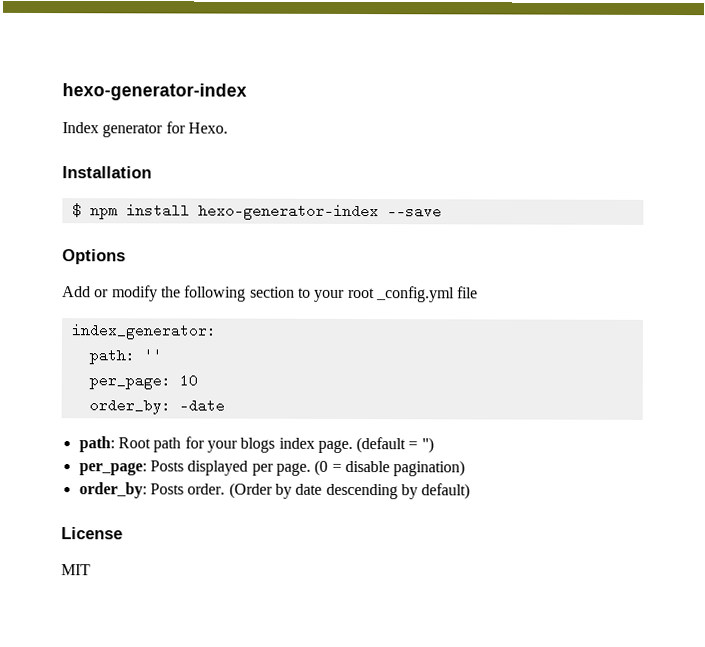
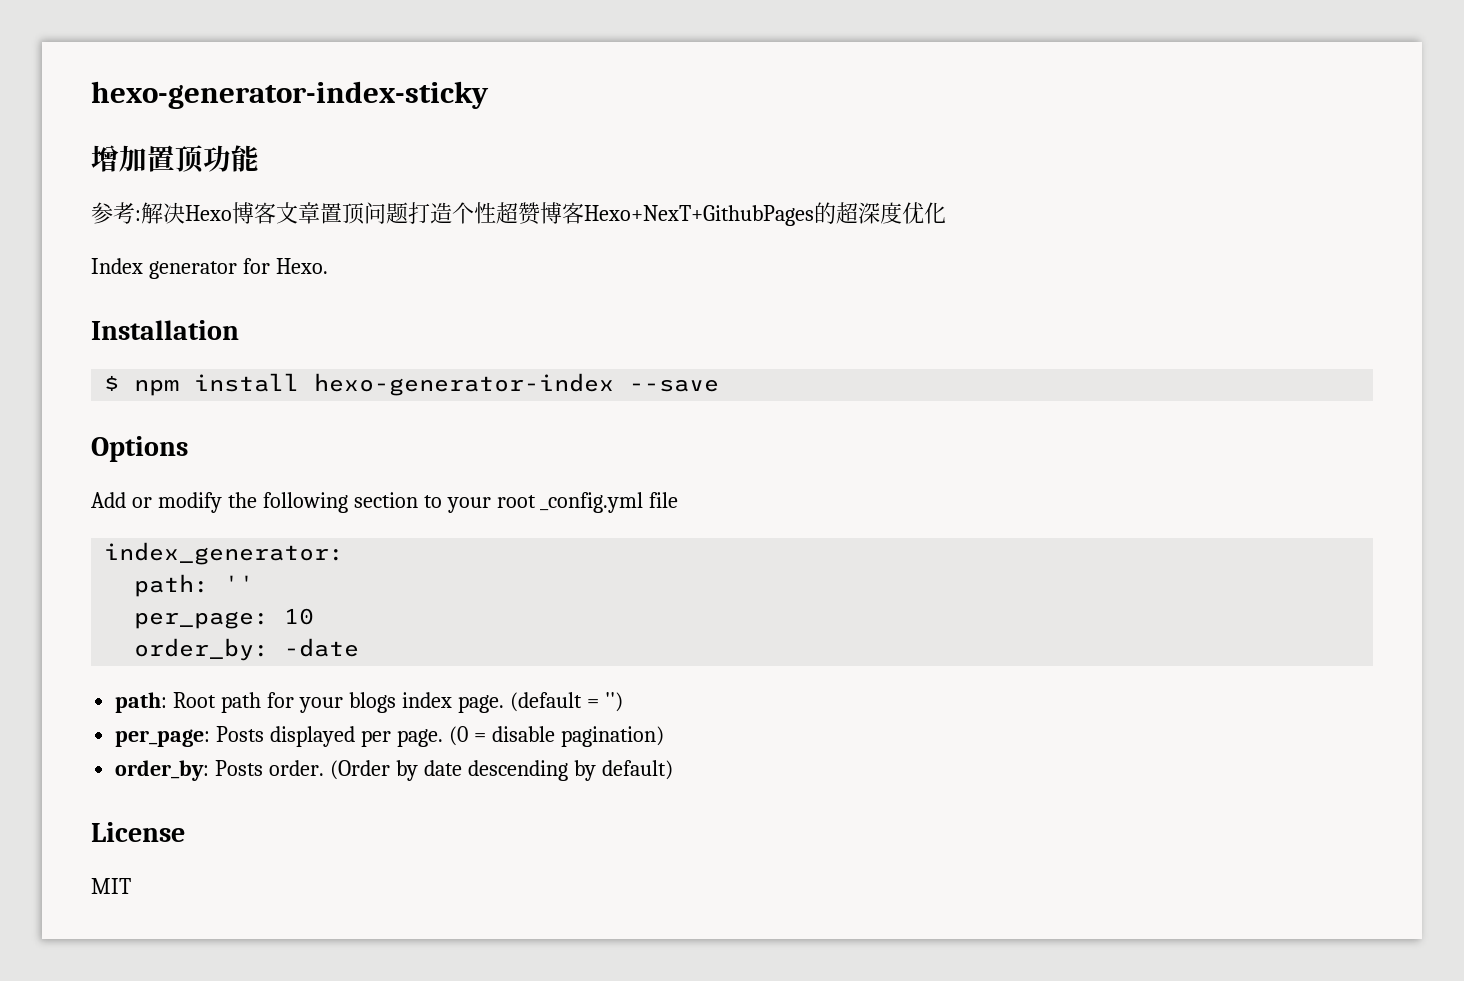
[62,83,247,101] hexo-generator-index -> [91,81,489,109] [91,145,259,173] [91,202,946,226] hexo-generator-index-sticky // 增加置顶功能 // 参考:解决Hexo博客文章置顶问题打造个性超赞博客Hexo+NexT+GithubPages的超深度优化

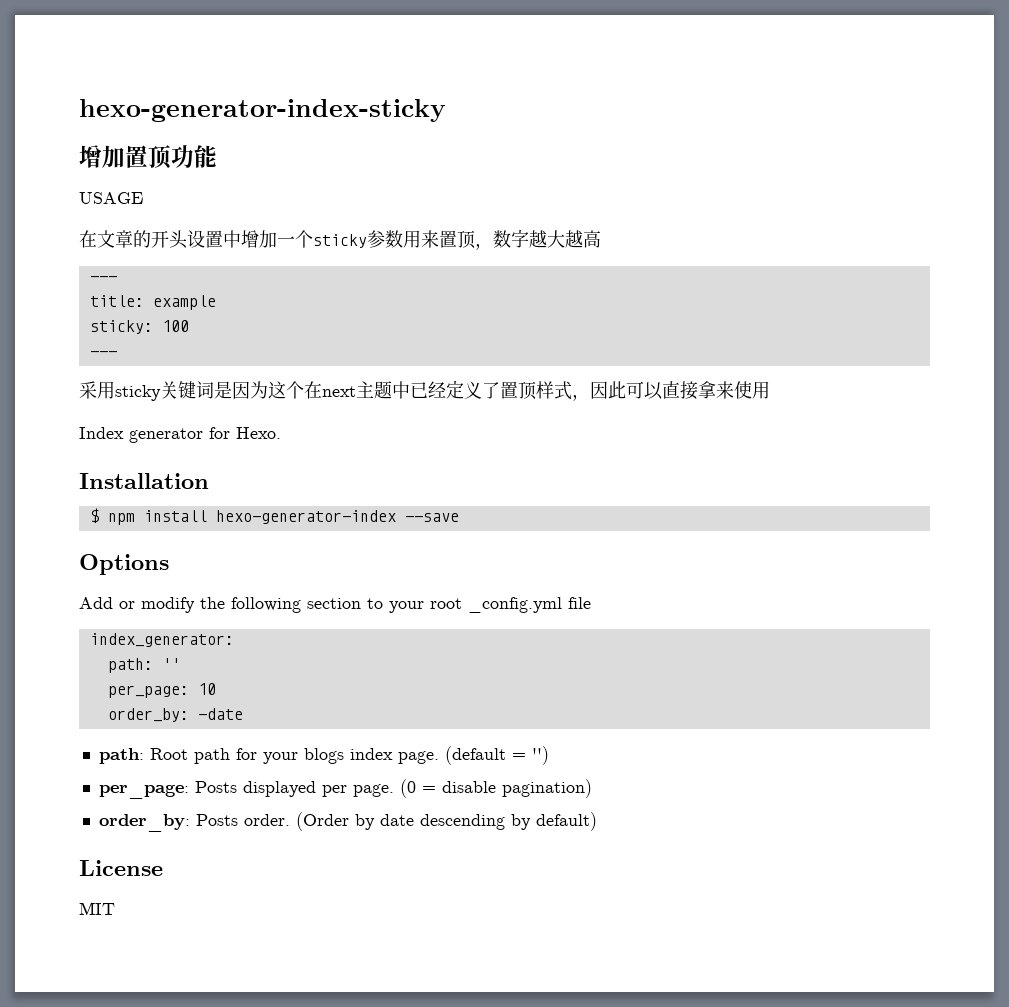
[91,202,946,226] 参考:解决Hexo博客文章置顶问题打造个性超赞博客Hexo+NexT+GithubPages的超深度优化 -> [79,192,143,204] [79,229,601,250] [89,276,117,282] [89,295,216,310] [89,320,189,334] [89,351,117,357] [79,380,770,401] USAGE // 在文章的开头设置中增加一个sticky参数用来置顶，数字越大越高 // --- // title: example // sticky: 100 // --- // 采用sticky关键词是因为这个在next主题中已经定义了置顶样式，因此可以直接拿来使用

